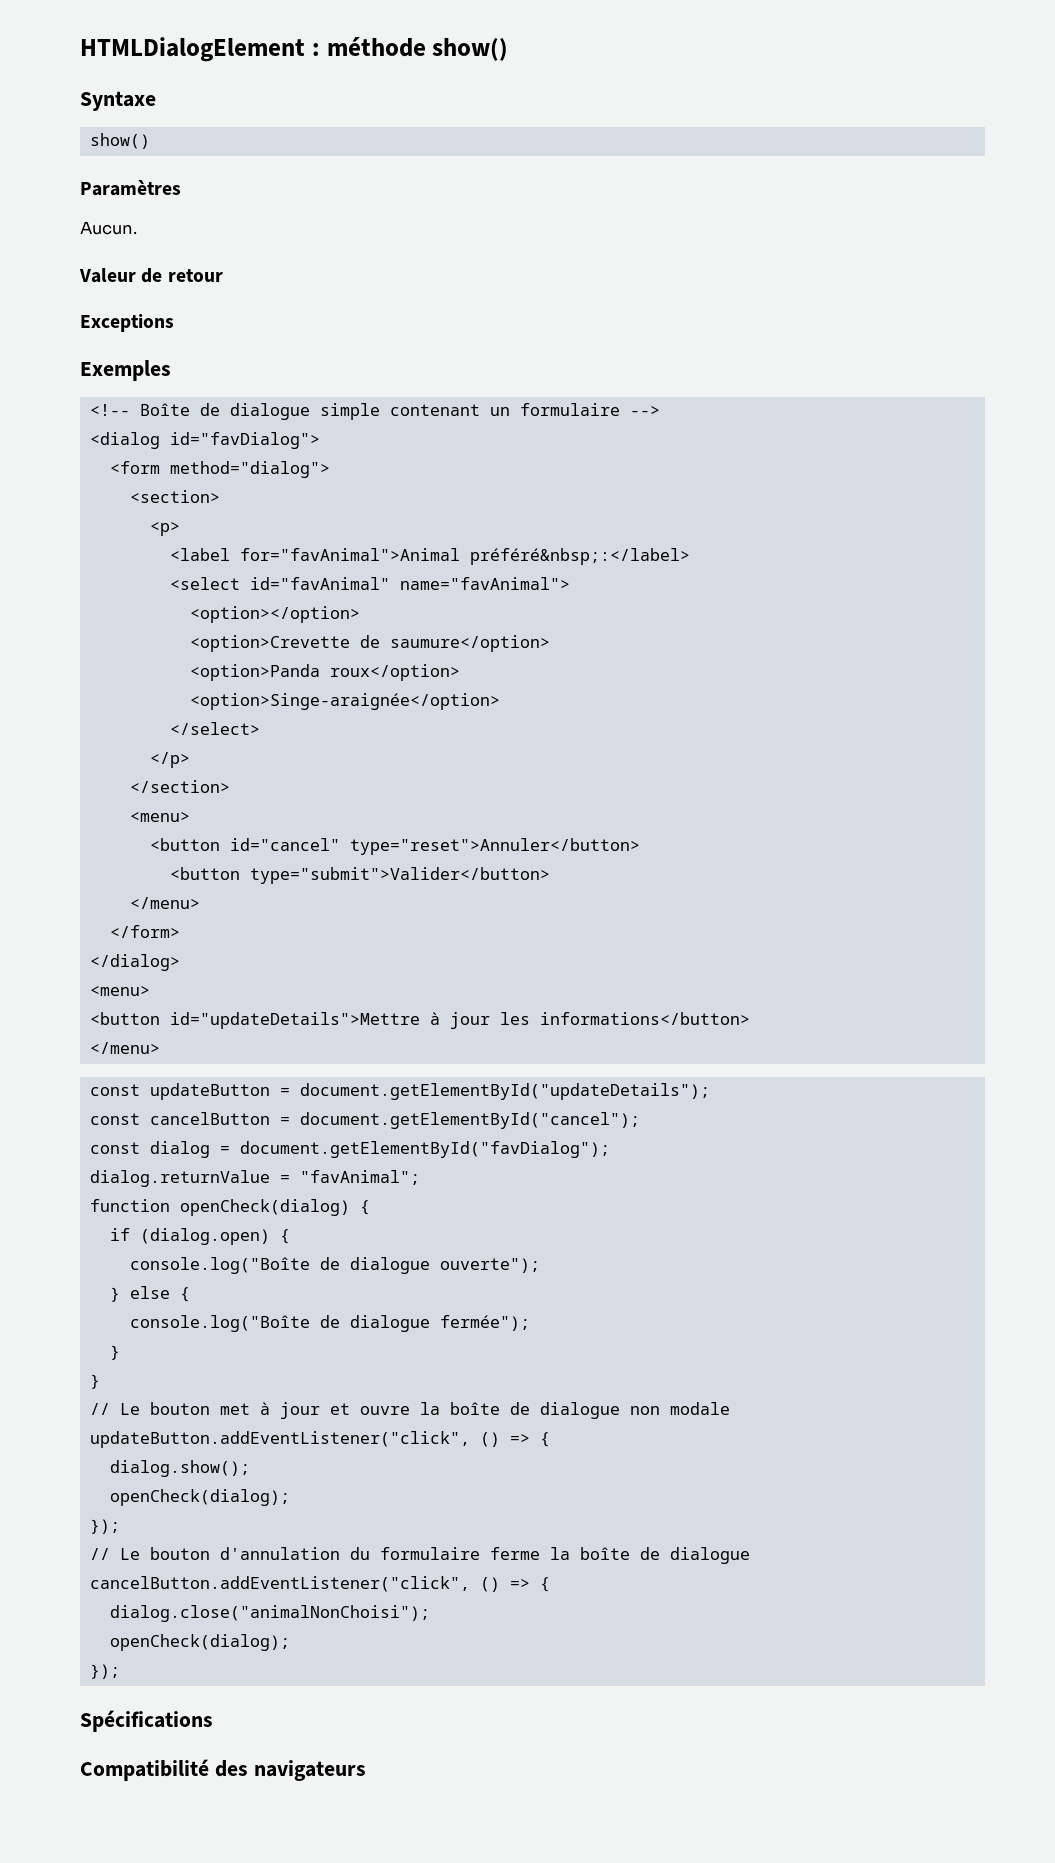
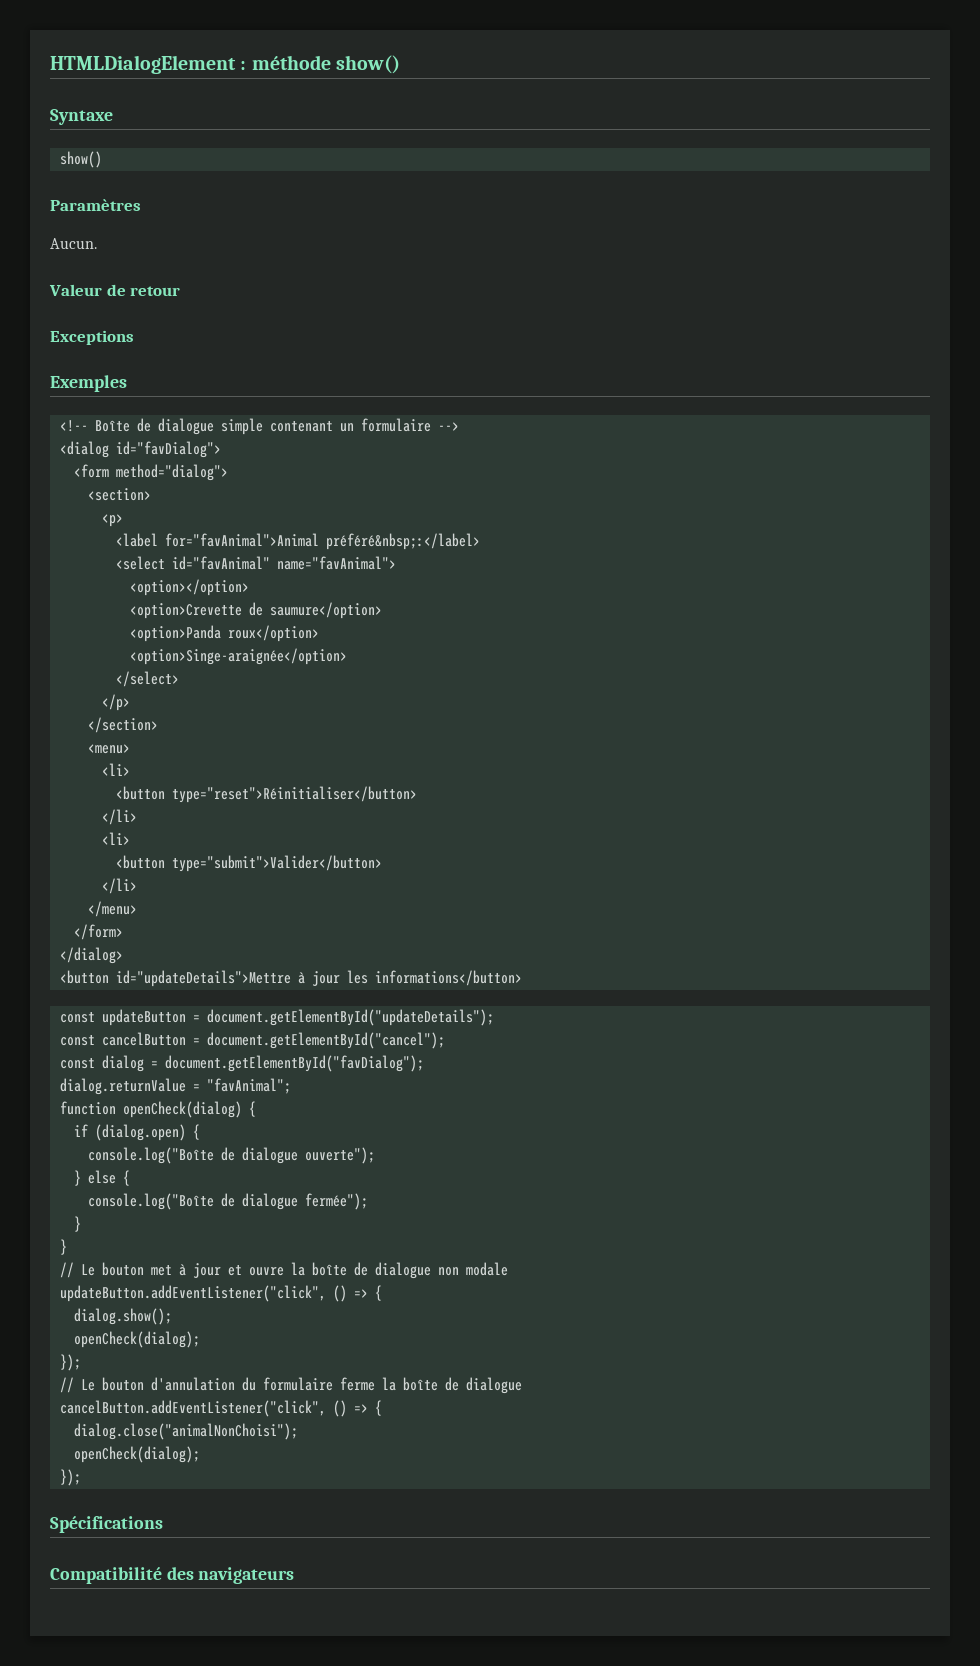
[149,838,640,855] // <button id="cancel" type="reset">Annuler</button> -> [101,763,130,776] [115,786,417,803] [101,809,137,825] [101,832,130,845] // <li> // <button type="reset">Réinitialiser</button> // </li> // <li>
(550, 875) none -> [101,878,137,894] // </li>
[89,985,150,996] // <menu> -> (123, 955) none
[89,1042,160,1054] // </menu> -> (522, 978) none

